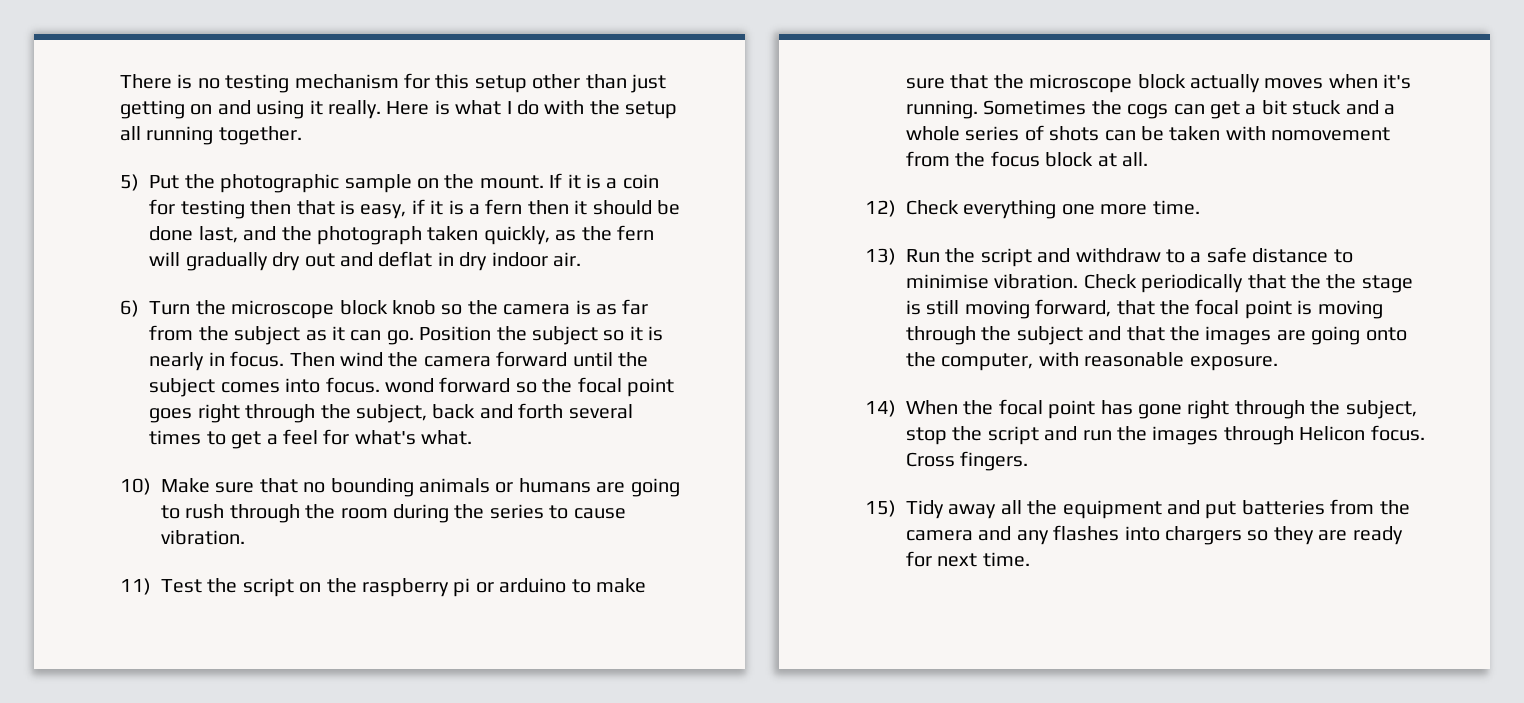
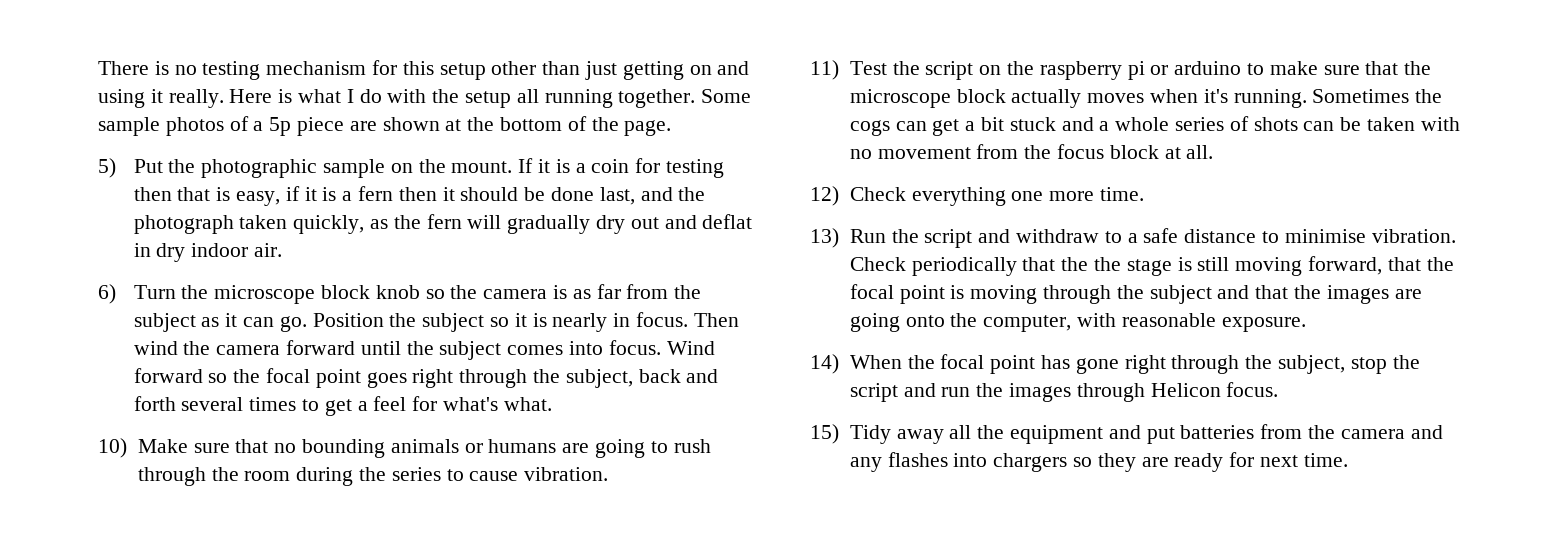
(302, 135) none -> [701,89,752,103] [98,116,672,136] Some sample photos of a 5p piece are shown at the bottom of the page.
[384,378,434,393] wond -> [666,341,715,355] Wind
[1271,127,1391,141] nomovement -> [849,147,971,159] no movement
[906,451,1029,471] Cross fingers. -> (1279, 389) none

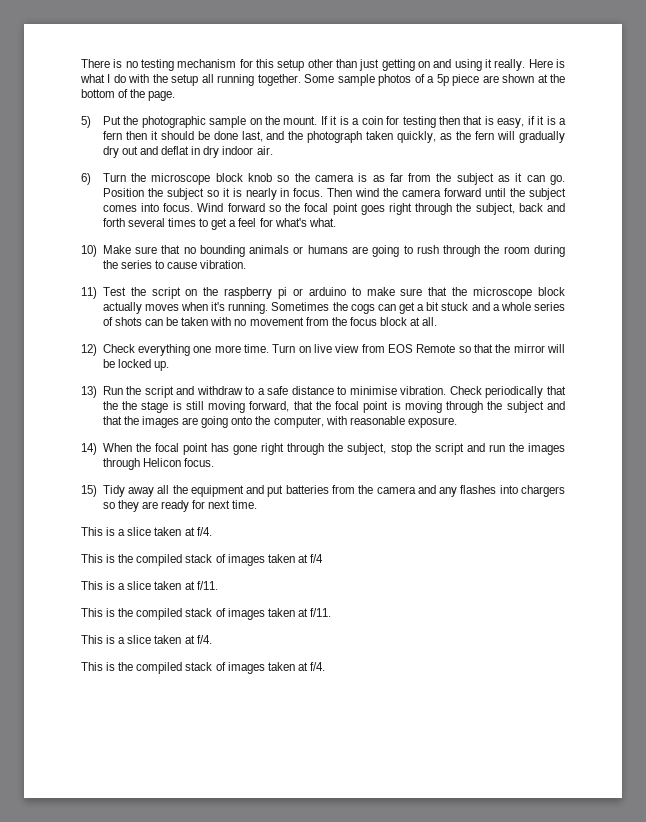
(1144, 194) none -> [272,344,565,353] [102,359,170,371] Turn on live view from EOS Remote so that the mirror will be locked up.
(1348, 460) none -> [81,527,212,536] [81,554,323,566] [81,581,218,590] [81,608,331,620] [81,635,212,644] [81,662,325,674] // This is a slice taken at f/4. // This is the compiled stack of images taken at f/4 // This is a slice taken at f/11. // This is the compiled stack of images taken at f/11. // This is a slice taken at f/4. // This is the compiled stack of images taken at f/4.

